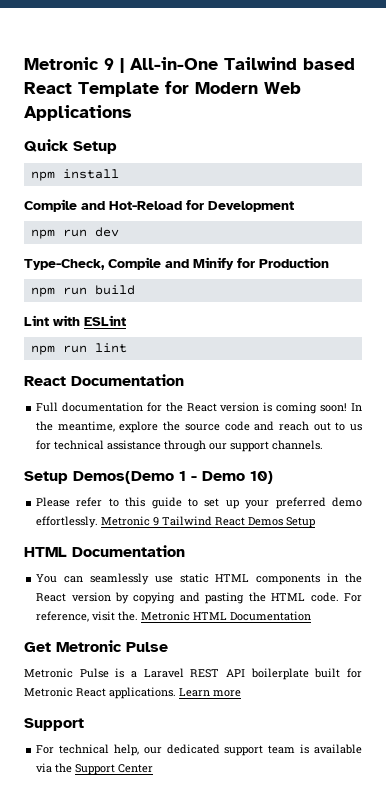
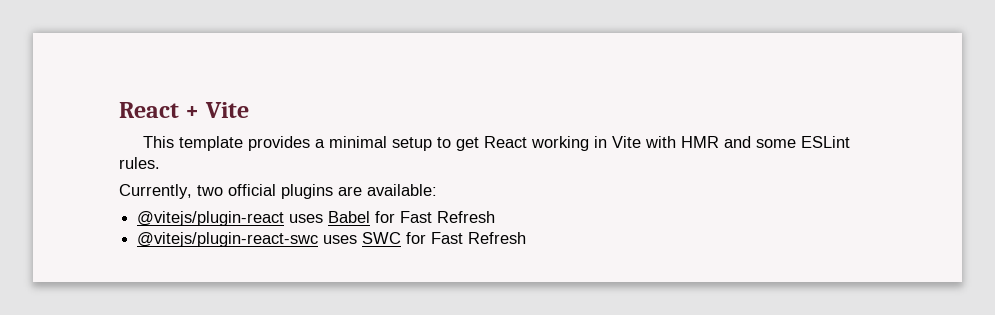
[24,57,355,73] [24,81,301,97] [24,105,132,121] [24,139,117,154] [30,169,119,181] [24,199,294,212] [30,227,119,239] [24,257,329,270] [30,285,135,297] [24,315,126,326] [30,343,127,355] [24,374,184,386] [36,402,362,414] [36,421,362,433] [36,440,324,452] [24,471,273,484] [36,497,362,509] [36,516,316,528] [24,545,185,557] [36,573,363,585] [36,592,362,604] [36,611,312,622] [24,640,168,652] [24,668,362,680] [24,687,241,699] [24,718,84,731] [36,744,363,756] [36,763,154,775] Metronic 9 | All-in-One Tailwind based React Template for Modern Web Applications // Quick Setup // npm install // Compile and Hot-Reload for Development // npm run dev // Type-Check, Compile and Minify for Production // npm run build // Lint with ESLint // npm run lint // React Documentation // Full documentation for the React version is coming soon! In the meantime, explore the source code and reach out to us for technical assistance through our support channels. // Setup Demos(Demo 1 - Demo 10) // Please refer to this guide to set up your preferred demo effortlessly. Metronic 9 Tailwind React Demos Setup // HTML Documentation // You can seamlessly use static HTML components in the React version by copying and pasting the HTML code. For reference, visit the. Metronic HTML Documentation // Get Metronic Pulse // Metronic Pulse is a Laravel REST API boilerplate built for Metronic React applications. Learn more // Support // For technical help, our dedicated support team is available via the Support Center -> [119,102,249,118] [143,136,851,151] [119,157,160,169] [119,184,437,199] [137,211,496,226] [137,232,527,247] React + Vite // This template provides a minimal setup to get React working in Vite with HMR and some ESLint rules. // Currently, two official plugins are available: // @vitejs/plugin-react uses Babel for Fast Refresh // @vitejs/plugin-react-swc uses SWC for Fast Refresh

